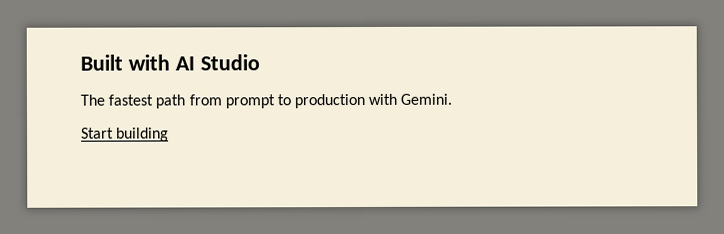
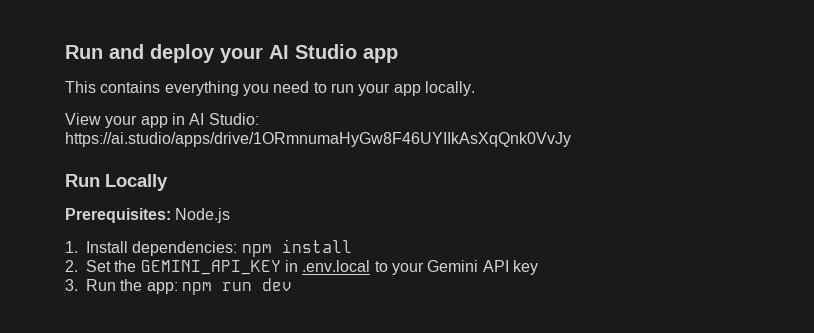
[80,54,260,71] [80,93,453,109] [81,127,170,142] Built with AI Studio // The fastest path from prompt to production with Gemini. // Start building -> [65,44,398,63] [65,81,475,96] [65,113,259,128] [65,132,571,147] [65,174,168,191] [65,208,231,223] [65,239,352,257] [65,260,538,275] [65,278,292,295] Run and deploy your AI Studio app // This contains everything you need to run your app locally. // View your app in AI Studio: https://ai.studio/apps/drive/1ORmnumaHyGw8F46UYIIkAsXqQnk0VvJy // Run Locally // Prerequisites: Node.js // 1. Install dependencies: npm install // 2. Set the GEMINI_API_KEY in .env.local to your Gemini API key // 3. Run the app: npm run dev

